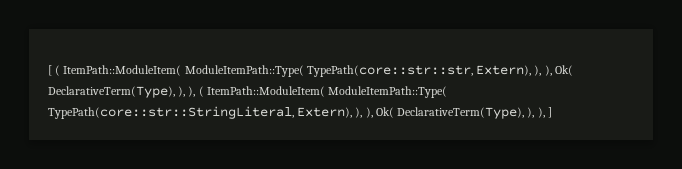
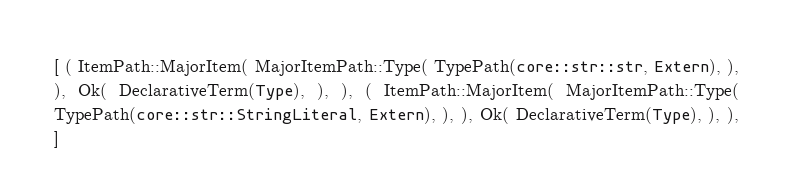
[63,65,304,77] ItemPath::ModuleItem( ModuleItemPath::Type( -> [78,59,428,76] ItemPath::MajorItem( MajorItemPath::Type(
[206,86,448,98] ItemPath::ModuleItem( ModuleItemPath::Type( -> [384,83,739,100] ItemPath::MajorItem( MajorItemPath::Type(

